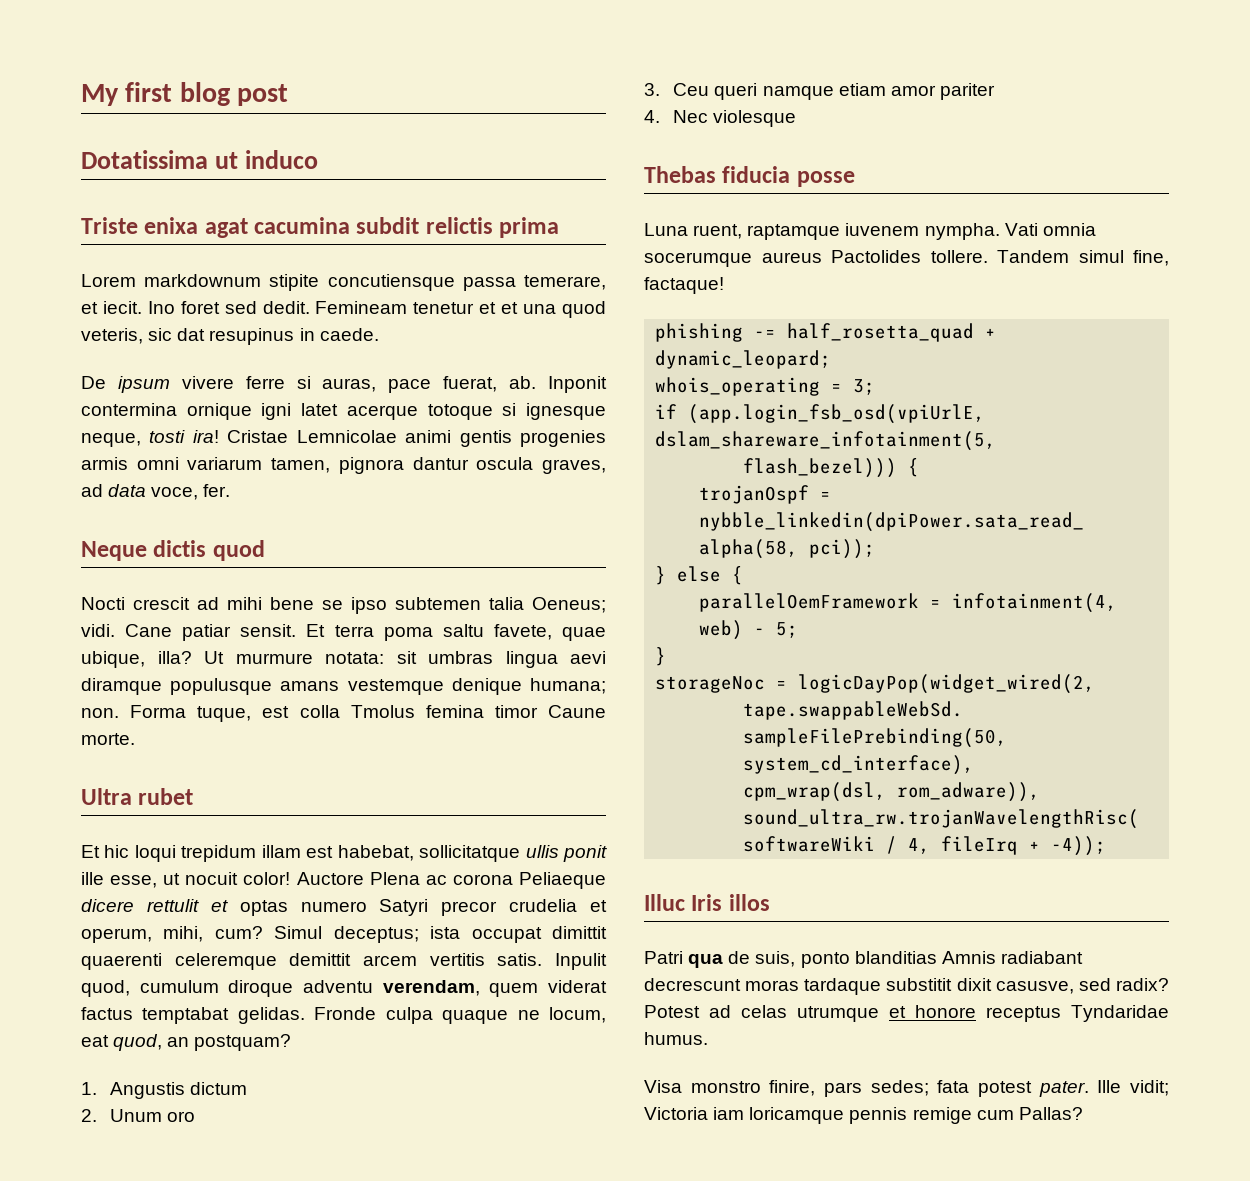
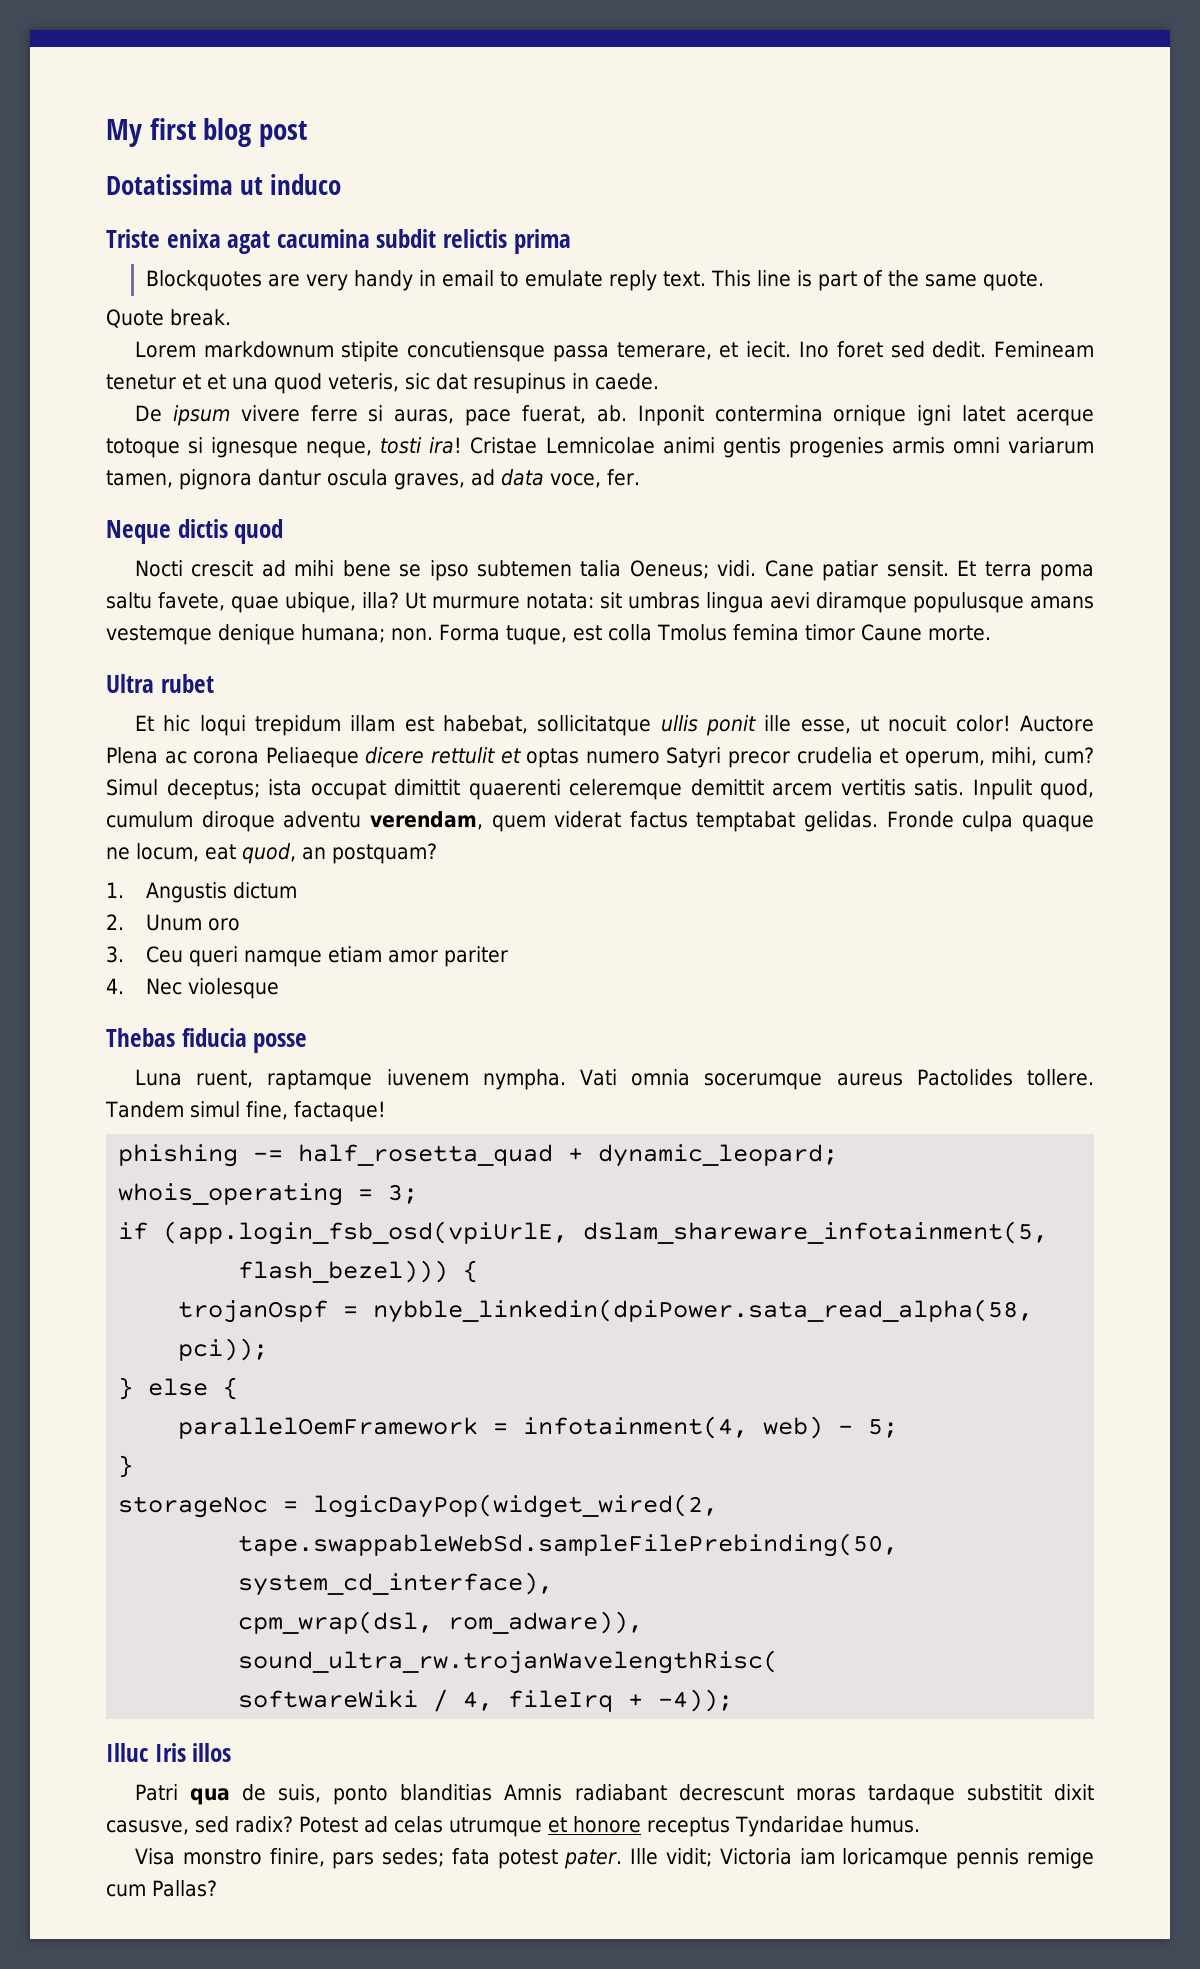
(560, 227) none -> [145,270,1044,291] [106,309,231,328] // Blockquotes are very handy in email to emulate reply text. This line is part of the same quote. // Quote break.

